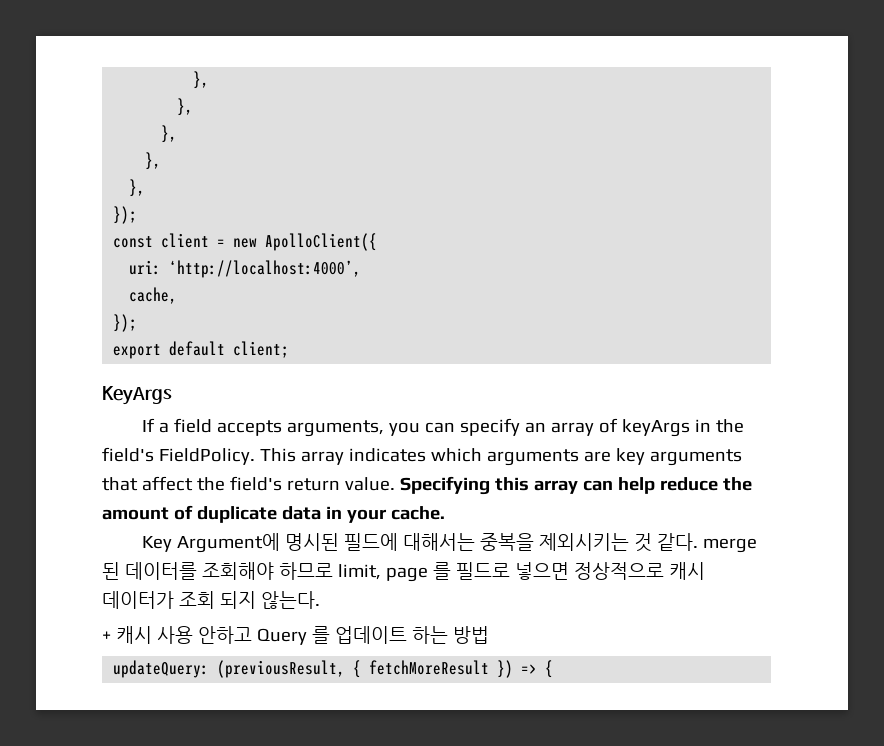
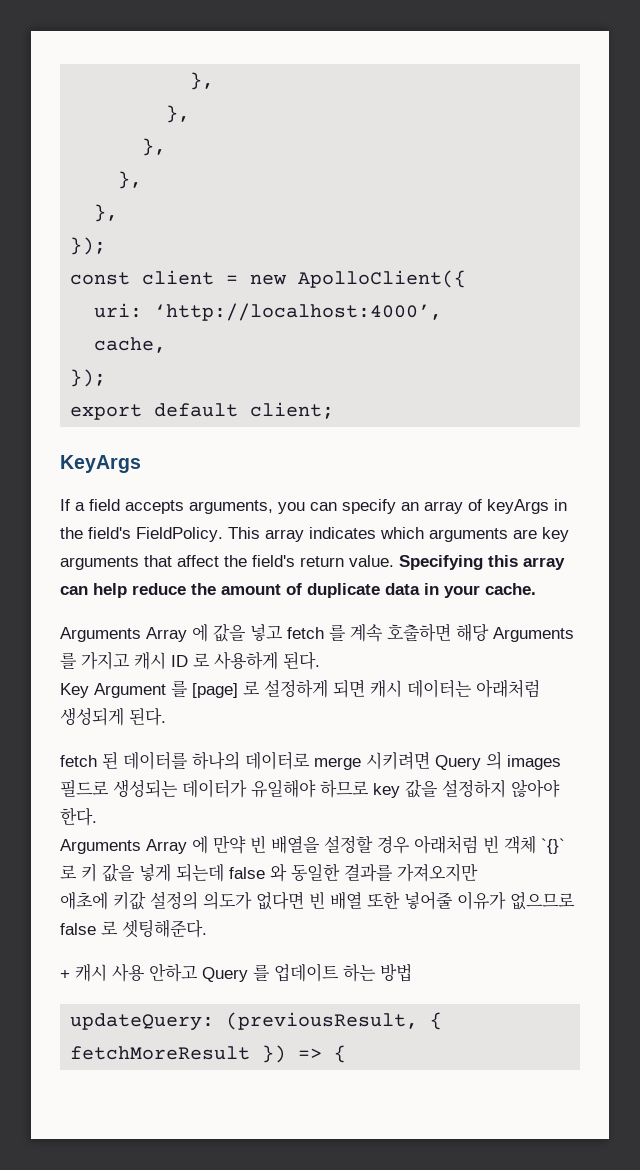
[141,533,757,553] [102,562,705,582] [102,591,320,609] Key Argument에 명시된 필드에 대해서는 중복을 제외시키는 것 같다. merge 된 데이터를 조회해야 하므로 limit, page 를 필드로 넣으면 정상적으로 캐시 데이터가 조회 되지 않는다. -> [60,623,574,642] [60,651,320,670] [60,679,540,698] [60,707,166,726] [60,751,561,770] [60,779,560,798] [60,807,97,826] [60,835,565,854] [60,863,478,882] [60,891,575,910] [60,919,207,938] Arguments Array 에 값을 넣고 fetch 를 계속 호출하면 해당 Arguments 를 가지고 캐시 ID 로 사용하게 된다. // Key Argument 를 [page] 로 설정하게 되면 캐시 데이터는 아래처럼 생성되게 된다. // fetch 된 데이터를 하나의 데이터로 merge 시키려면 Query 의 images 필드로 생성되는 데이터가 유일해야 하므로 key 값을 설정하지 않아야 한다. // Arguments Array 에 만약 빈 배열을 설정할 경우 아래처럼 빈 객체 `{}` 로 키 값을 넣게 되는데 false 와 동일한 결과를 가져오지만 // 애초에 키값 설정의 의도가 없다면 빈 배열 또한 넣어줄 이유가 없으므로 false 로 셋팅해준다.

